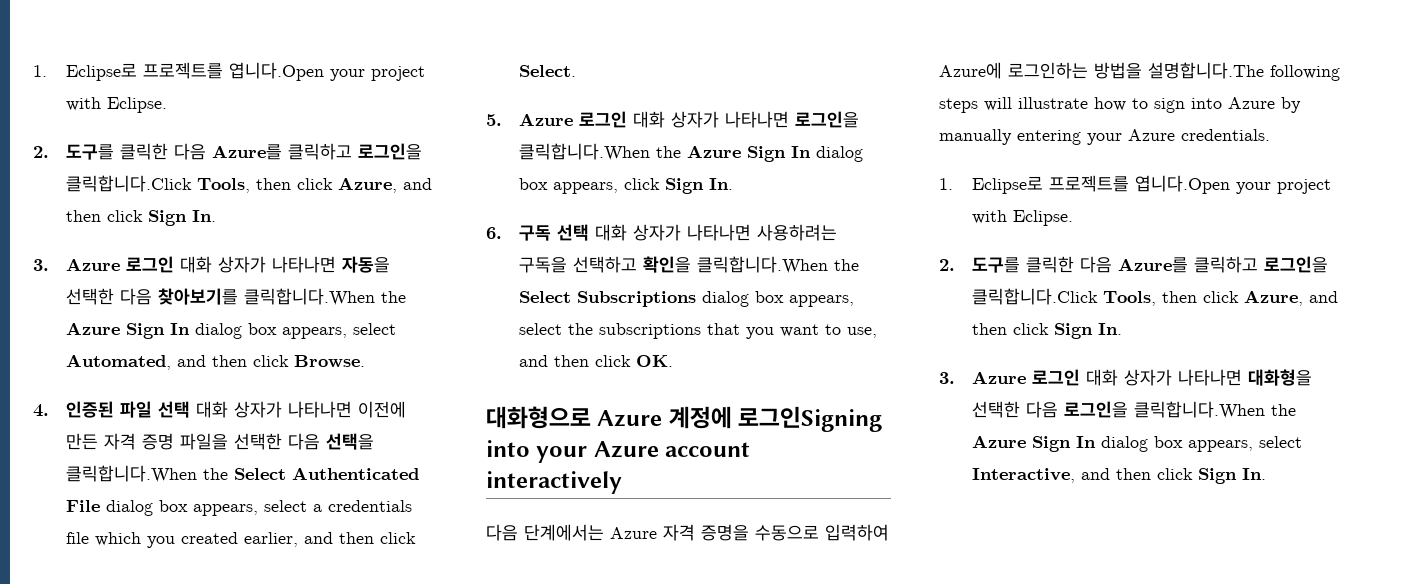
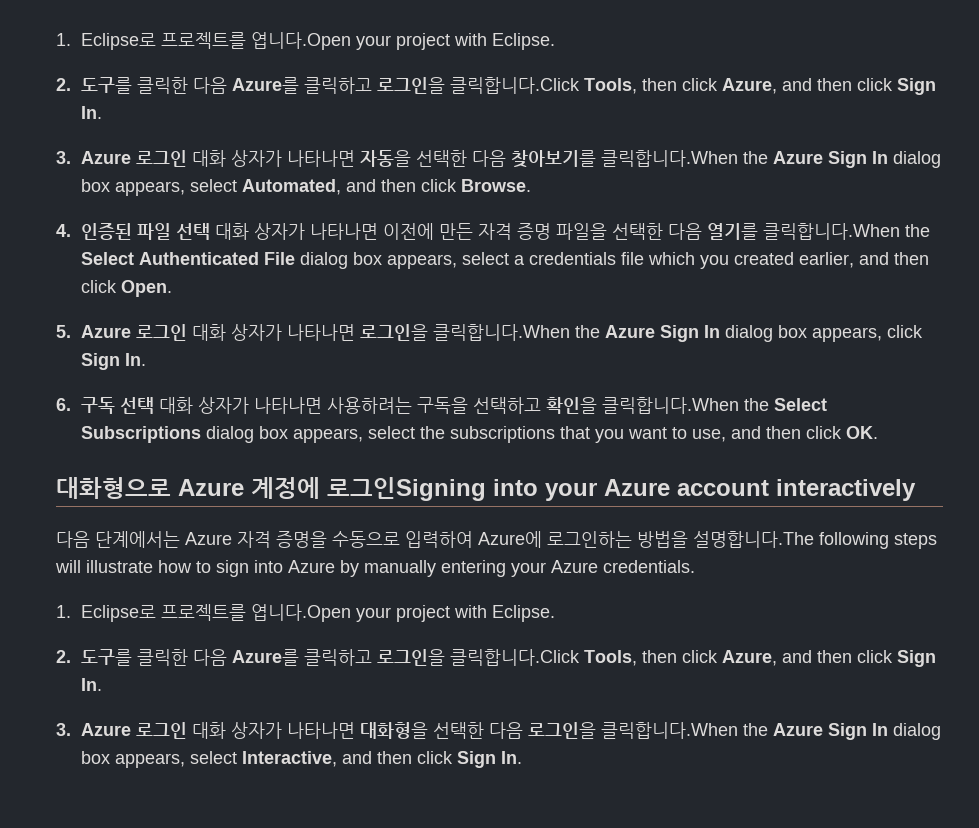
[326,433,375,450] 선택을 -> [707,223,759,240] 열기를
[519,65,577,77] Select. -> [121,280,173,297] Open.

